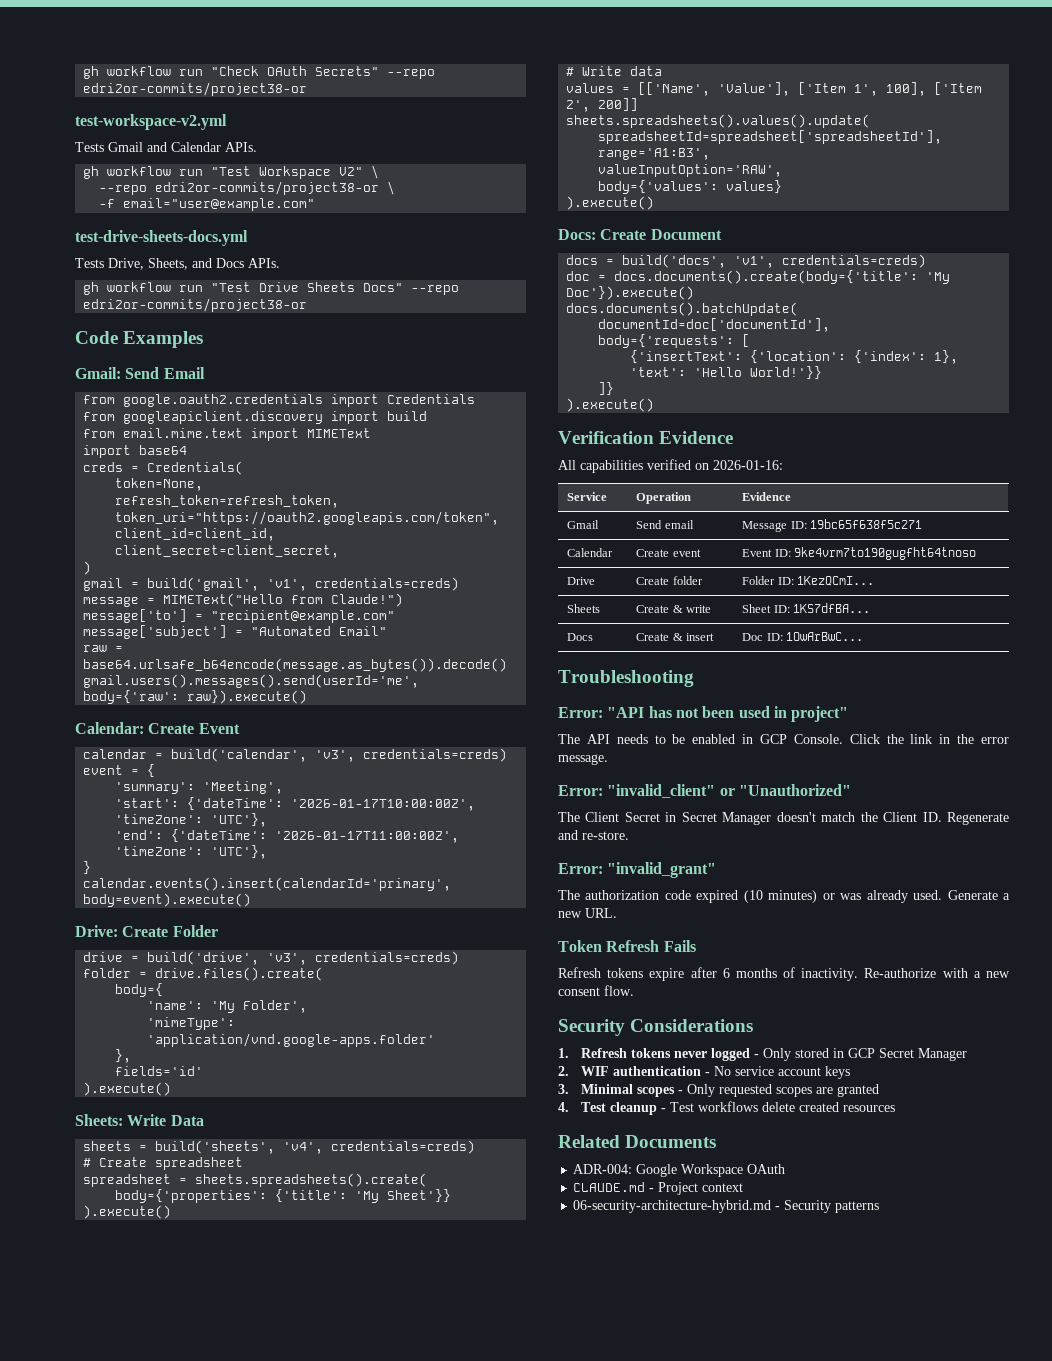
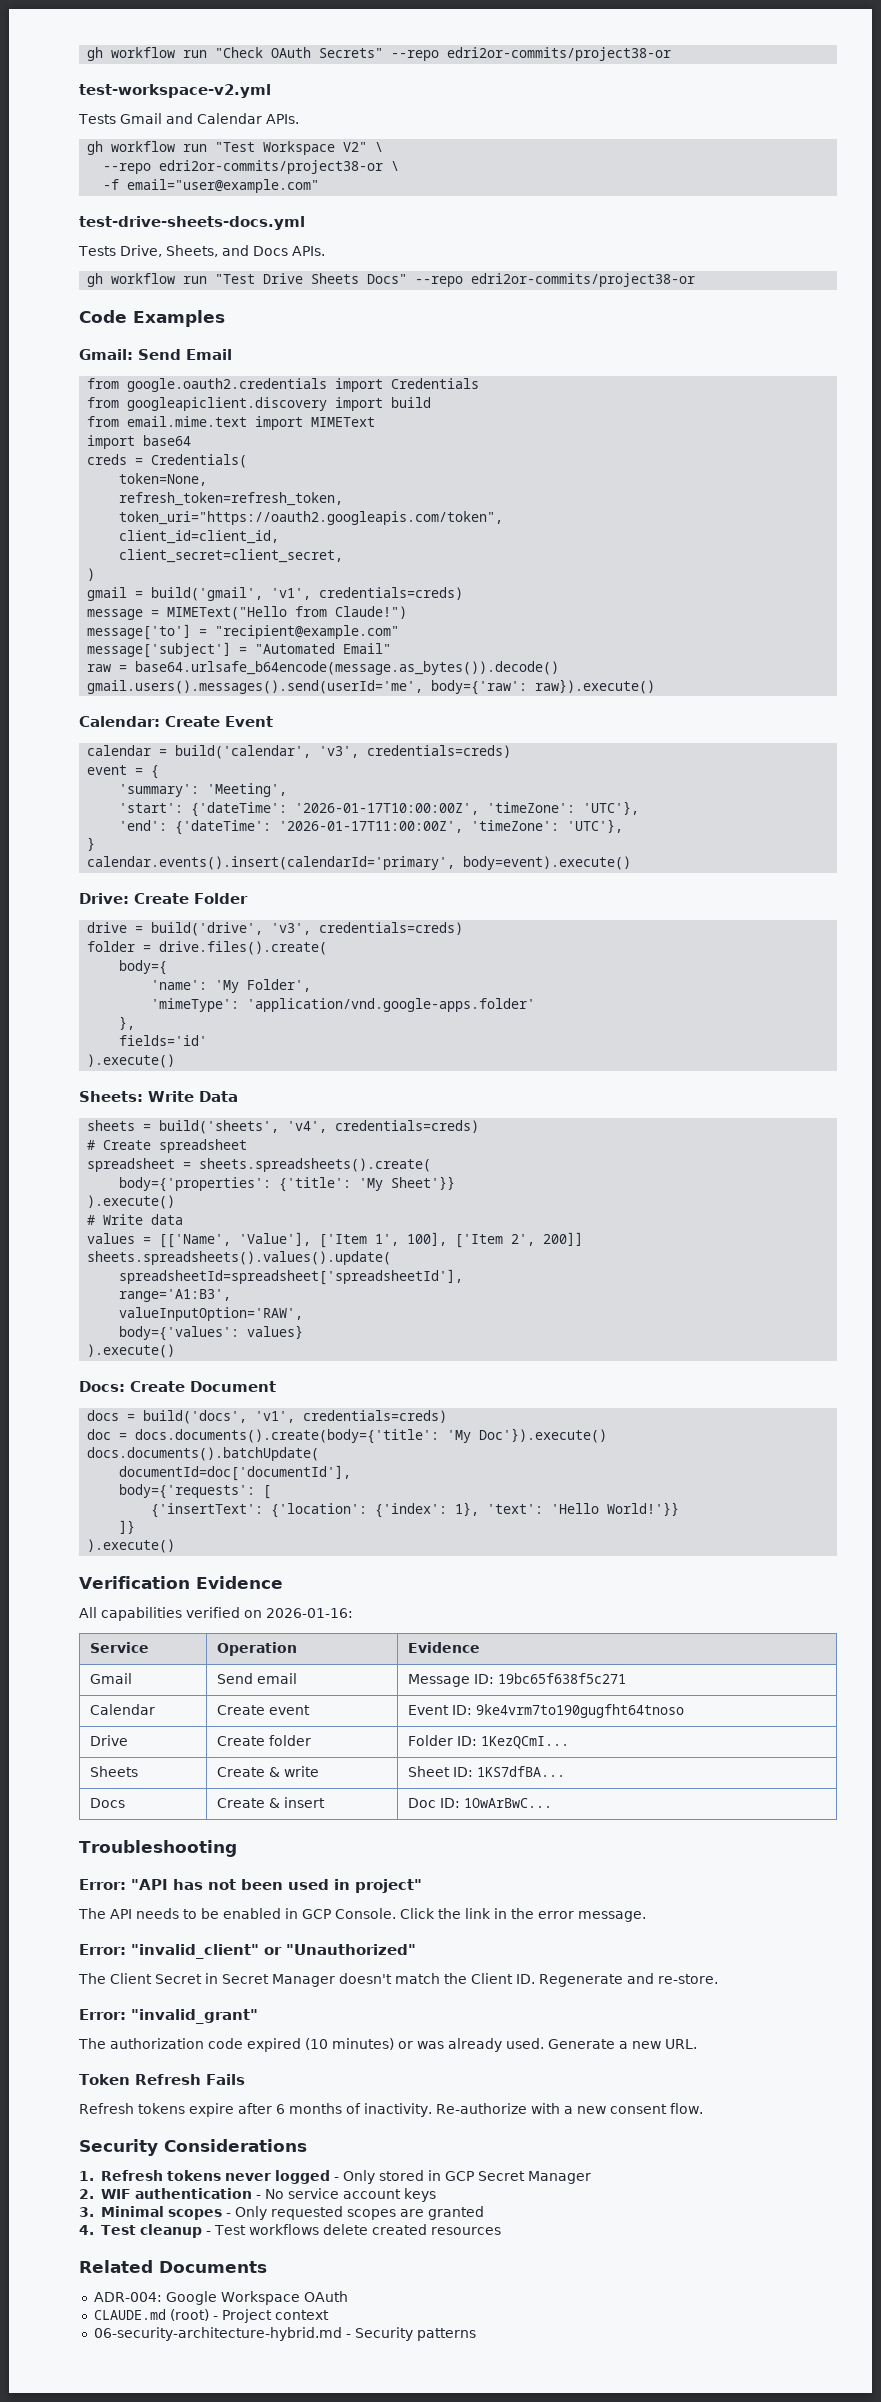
(646, 1187) none -> [169,2309,209,2321] (root)

